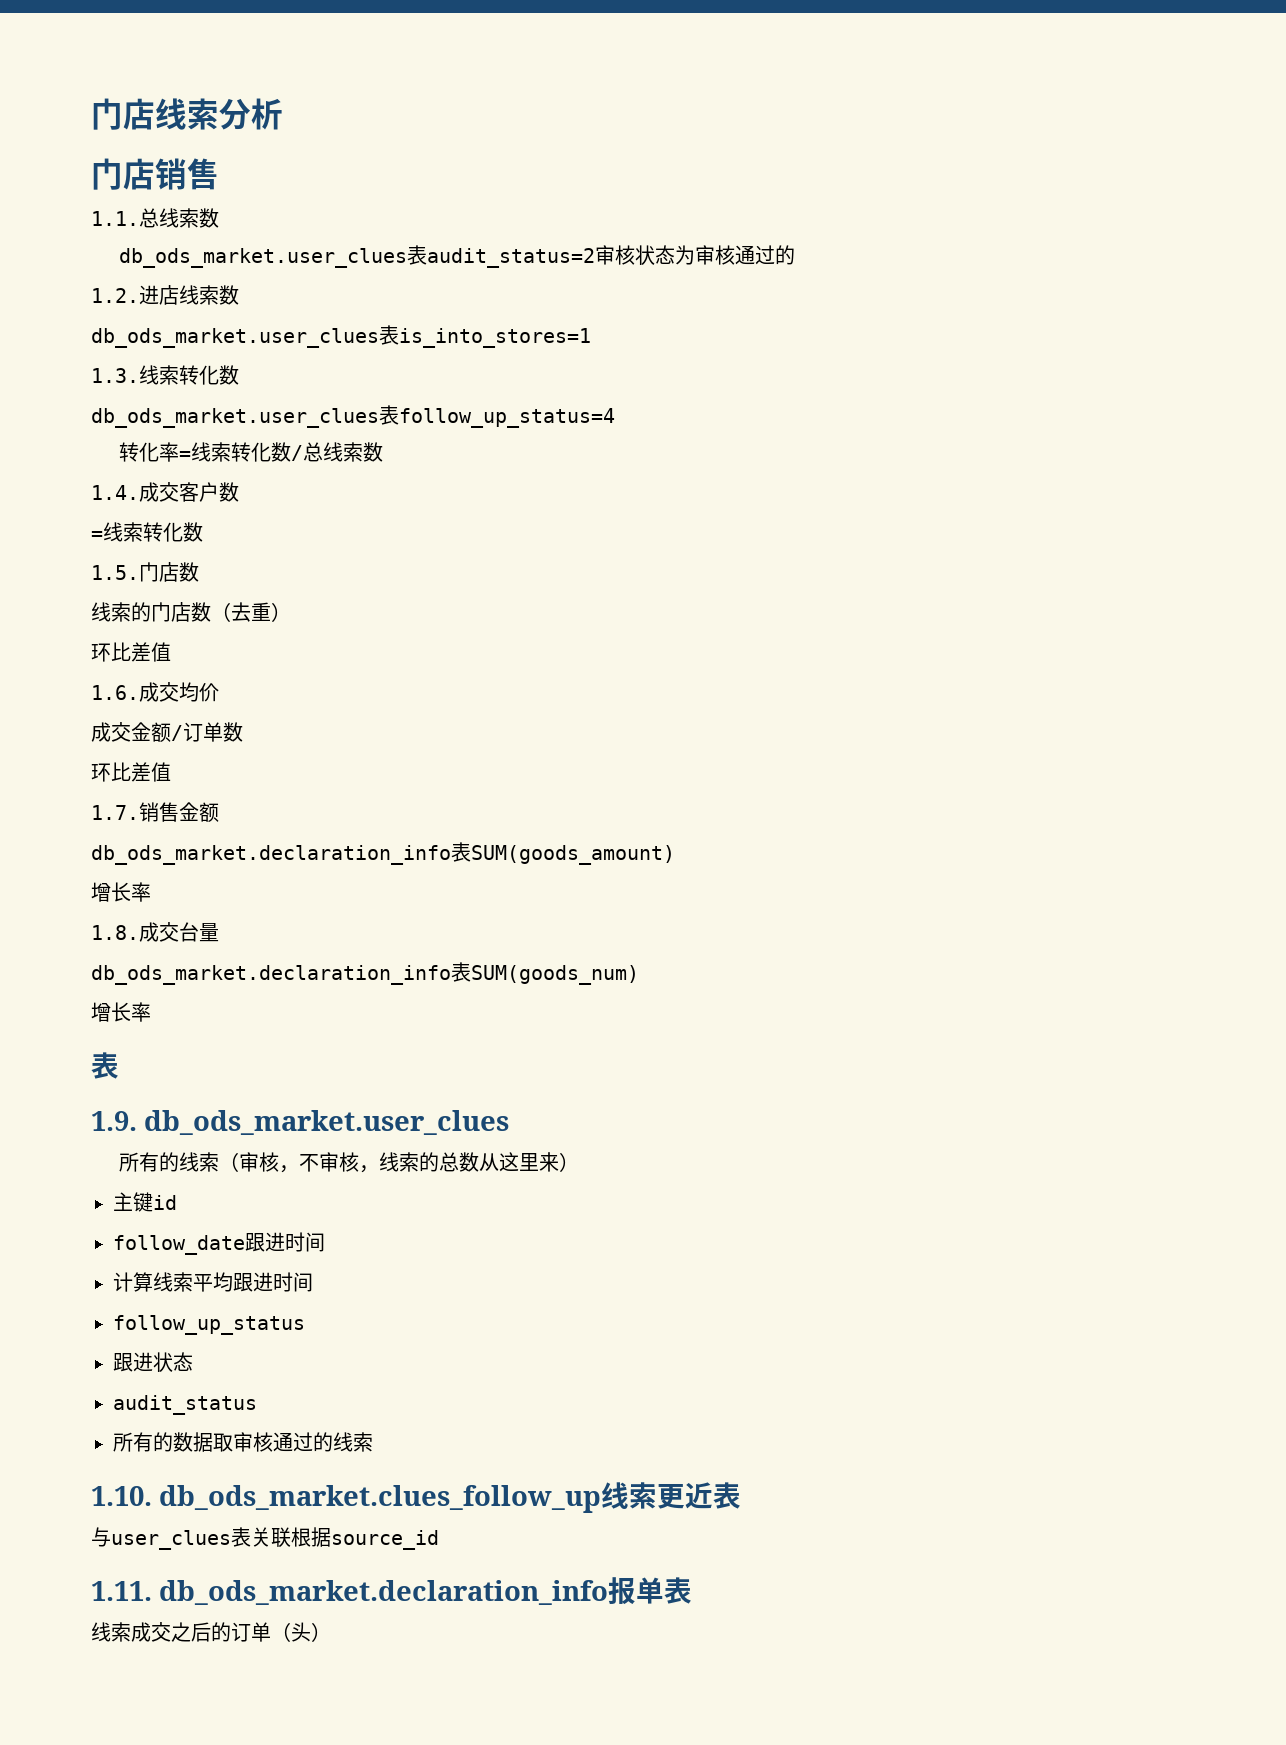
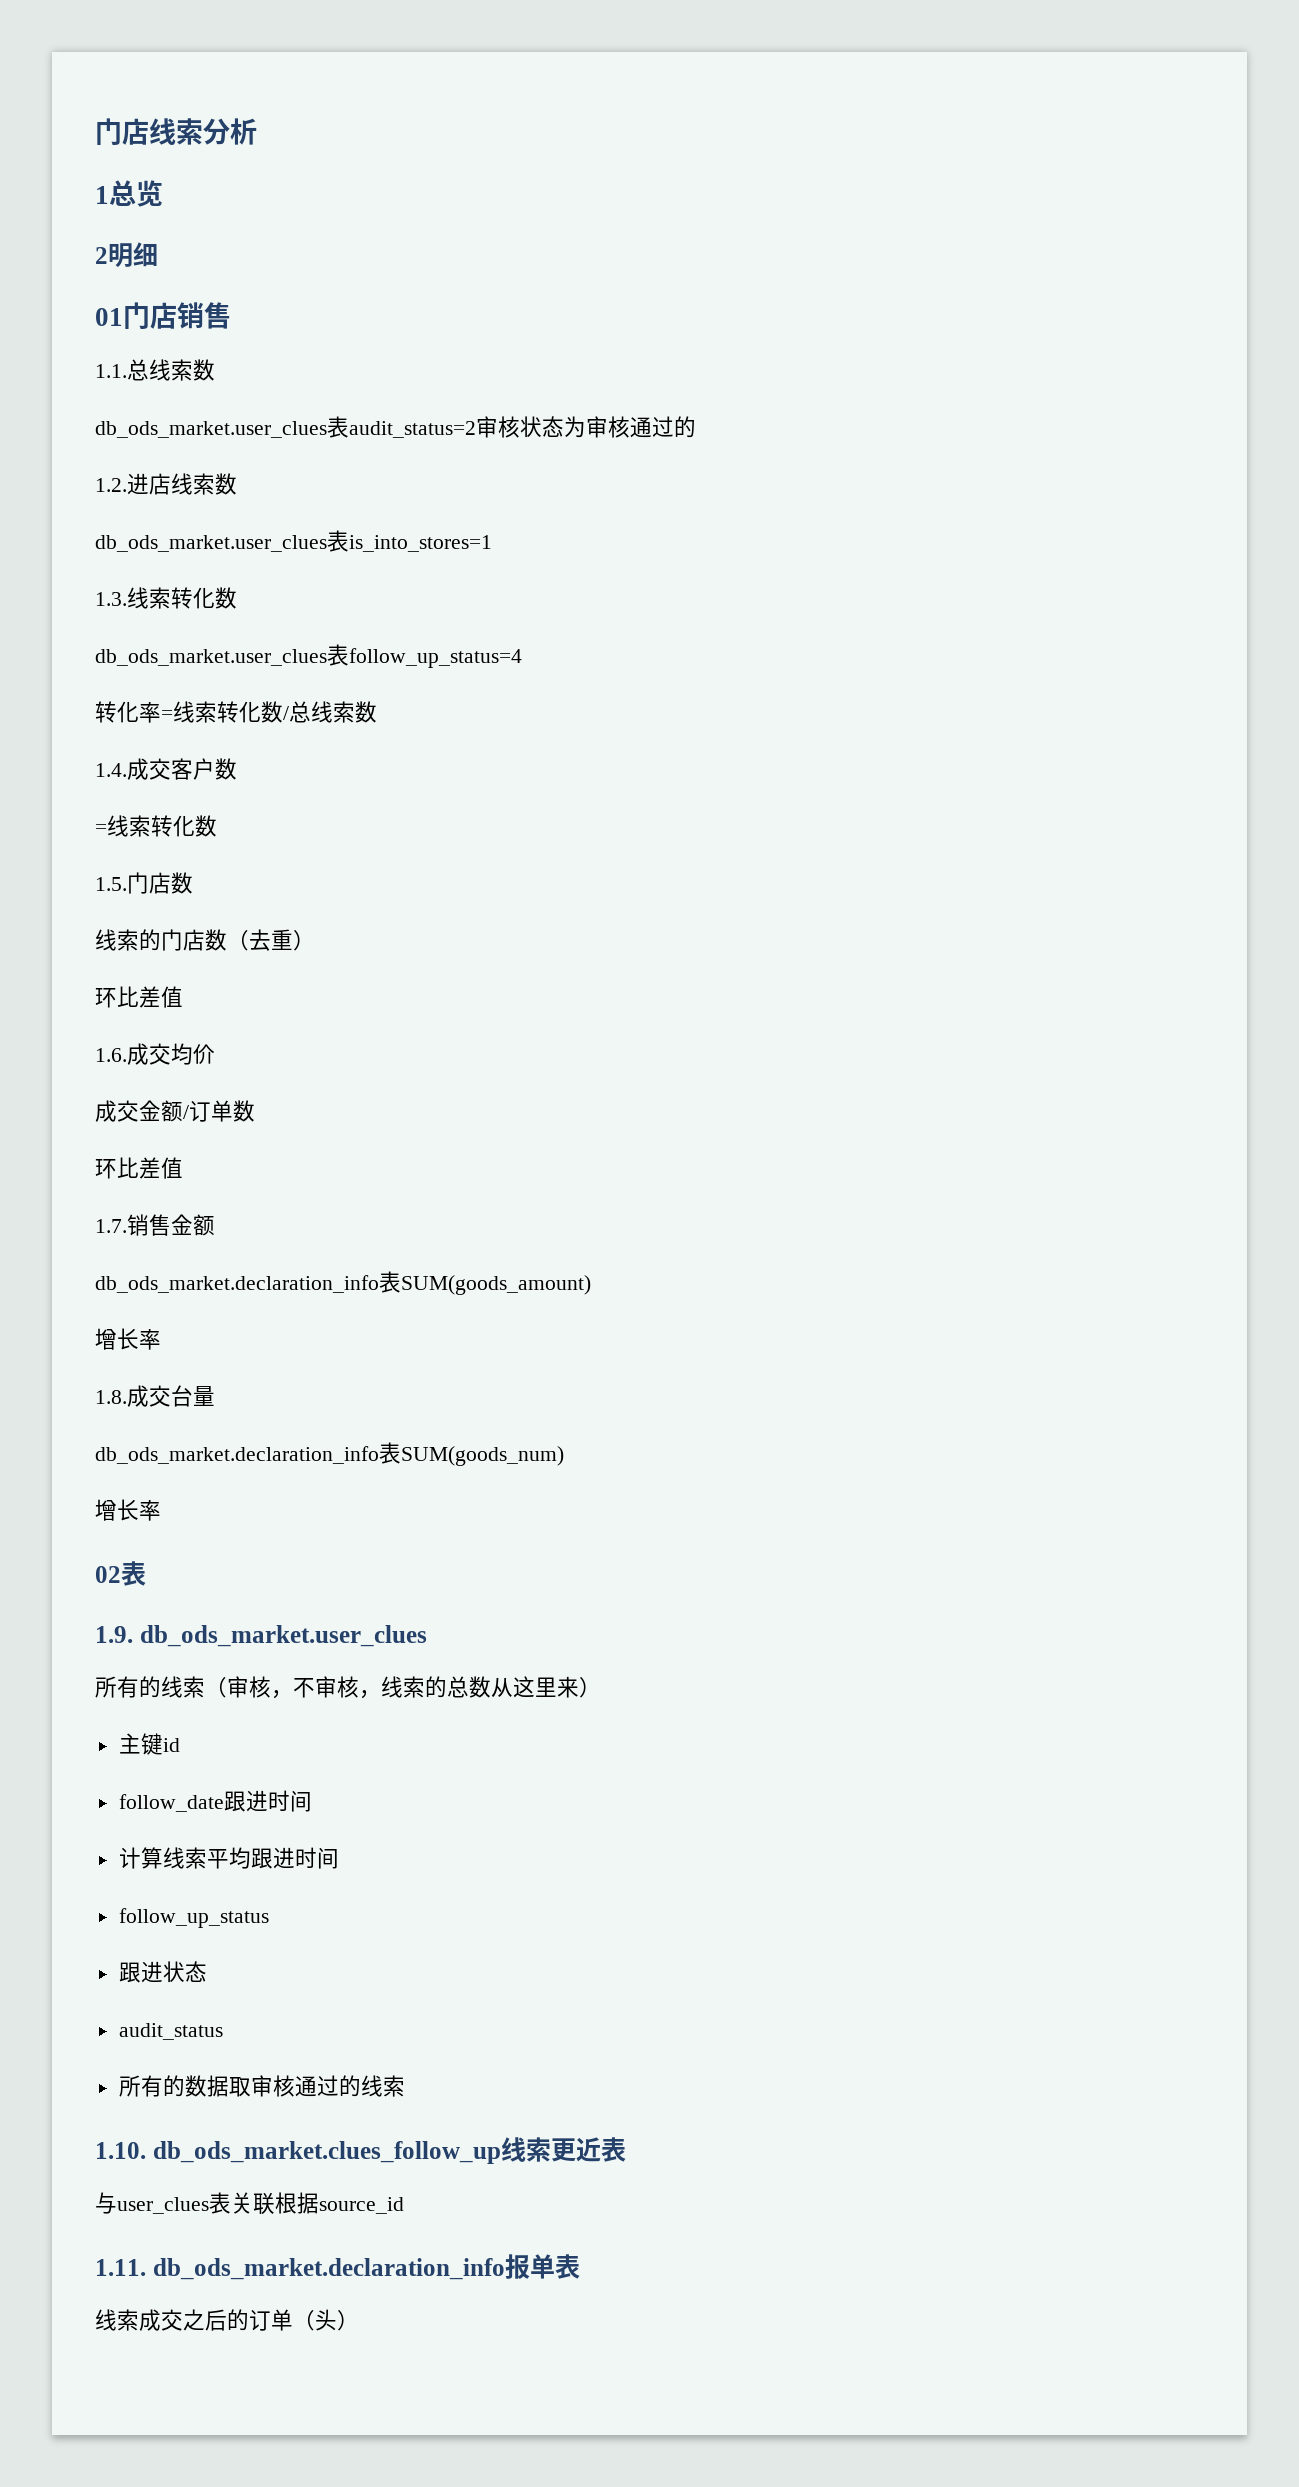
(283, 114) none -> [95,180,163,207] [95,242,158,268] [95,308,123,326] 1总览 // 2明细 // 01
(151, 1012) none -> [95,1566,121,1583] 02

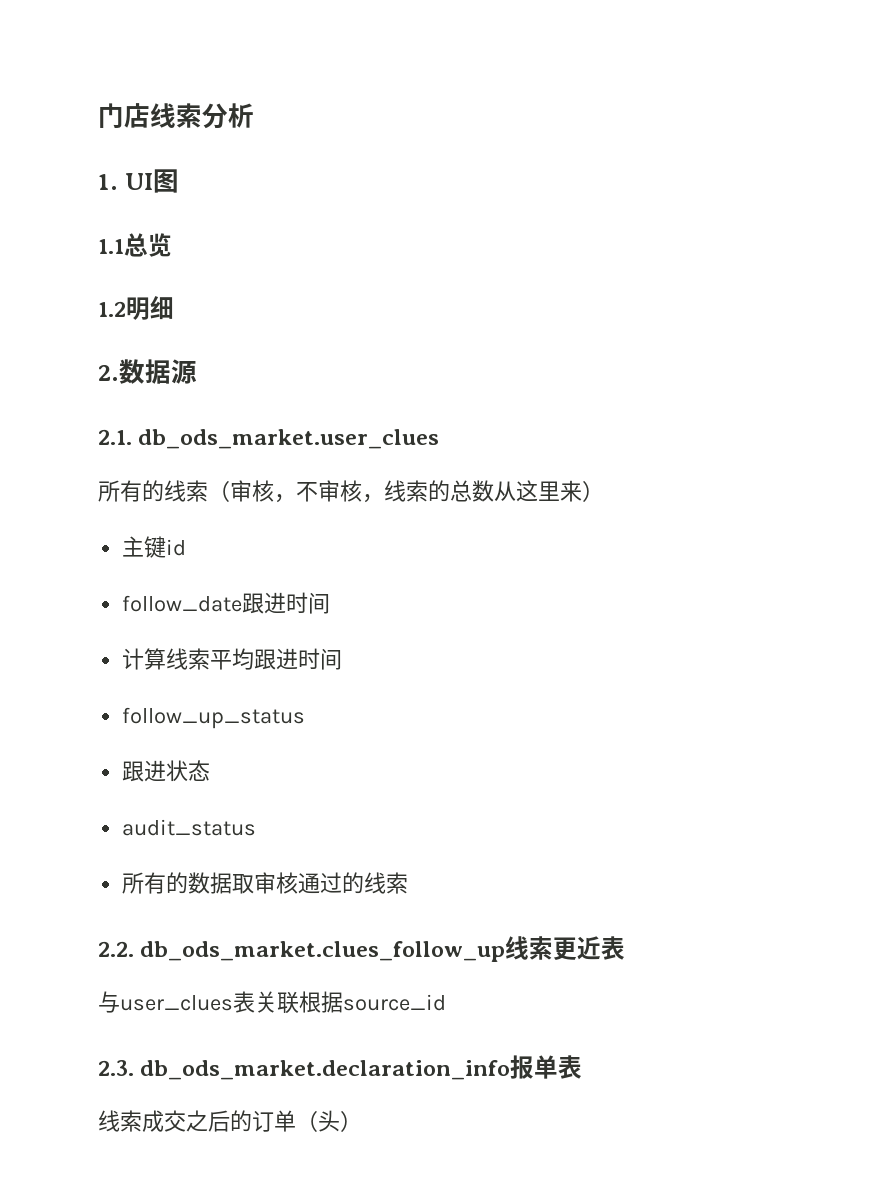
[95,186,109,204] 1 -> [98,169,179,193] [98,239,124,254] 1. UI图 // 1.1
[95,247,108,264] 2 -> [98,301,126,317] 1.2
[95,302,231,329] [95,359,215,381] [95,416,696,438] [95,473,237,495] [95,530,492,552] [95,587,237,609] [95,644,522,668] [95,701,377,723] [95,758,237,780] [95,815,217,837] [95,872,193,894] [95,929,315,951] [95,986,183,1008] [95,1043,215,1065] [95,1100,255,1122] [95,1157,183,1179] [95,1214,215,1236] [95,1271,591,1295] [95,1328,161,1350] [95,1385,215,1407] [95,1442,564,1466] [95,1499,161,1521] [95,1561,146,1586] [95,1626,133,1643] 01门店销售 // 1.1.总线索数 // db_ods_market.user_clues表audit_status=2审核状态为审核通过的 // 1.2.进店线索数 // db_ods_market.user_clues表is_into_stores=1 // 1.3.线索转化数 // db_ods_market.user_clues表follow_up_status=4 // 转化率=线索转化数/总线索数 // 1.4.成交客户数 // =线索转化数 // 1.5.门店数 // 线索的门店数（去重） // 环比差值 // 1.6.成交均价 // 成交金额/订单数 // 环比差值 // 1.7.销售金额 // db_ods_market.declaration_info表SUM(goods_amount) // 增长率 // 1.8.成交台量 // db_ods_market.declaration_info表SUM(goods_num) // 增长率 // 02表 // 1.9. -> [98,359,197,384] [98,429,132,445] 2.数据源 // 2.1.
[95,2142,146,2159] 1.10. -> [98,941,134,957] 2.2.
[95,2259,146,2276] 1.11. -> [98,1060,134,1076] 2.3.

